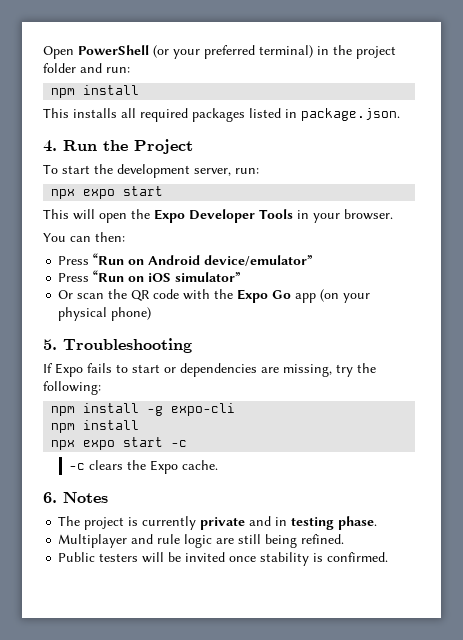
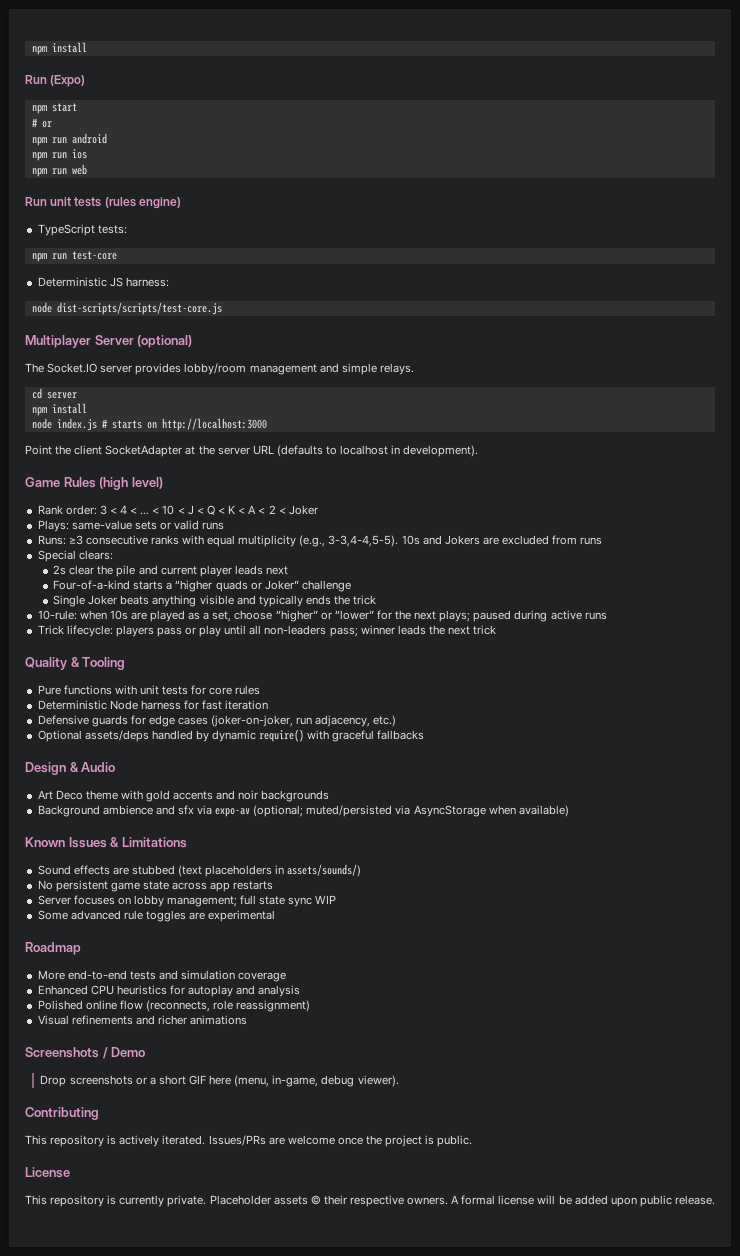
[43,45,396,59] [43,63,130,73] [51,85,140,98] [43,108,400,122] [43,139,193,154] [43,164,259,178] [51,186,164,199] [43,209,393,223] [43,232,125,242] [58,253,314,266] [58,270,242,282] [58,289,371,303] [58,307,152,321] [43,338,192,353] [43,363,376,377] [43,381,101,395] [51,403,236,416] [51,420,140,433] [51,437,188,450] [69,460,219,474] [43,492,108,503] [58,516,378,530] [58,534,345,548] [58,552,389,566] Open PowerShell (or your preferred terminal) in the project folder and run: // npm install // This installs all required packages listed in package.json. // 4. Run the Project // To start the development server, run: // npx expo start // This will open the Expo Developer Tools in your browser. // You can then: // Press “Run on Android device/emulator” // Press “Run on iOS simulator” // Or scan the QR code with the Expo Go app (on your physical phone) // 5. Troubleshooting // If Expo fails to start or dependencies are missing, try the following: // npm install -g expo-cli // npm install // npx expo start -c // -c clears the Expo cache. // 6. Notes // The project is currently private and in testing phase. // Multiplayer and rule logic are still being refined. // Public testers will be invited once stability is confirmed. -> [31,42,87,55] [25,75,86,87] [31,103,77,114] [31,118,52,128] [31,133,107,146] [31,149,87,161] [31,164,87,177] [25,197,181,209] [37,224,127,236] [31,251,117,262] [37,277,169,287] [31,302,222,315] [25,335,193,348] [25,363,414,375] [31,388,77,399] [31,403,87,416] [31,418,267,431] [25,445,479,457] [25,477,163,490] [37,505,318,515] [37,520,225,532] [37,535,603,547] [37,550,113,562] [53,565,288,577] [53,580,351,592] [53,595,377,607] [37,610,607,622] [37,625,497,637] [25,657,126,670] [37,685,261,695] [37,700,269,710] [37,715,397,727] [37,729,425,742] [25,762,116,775] [37,790,330,802] [37,805,569,817] [25,837,187,848] [37,864,362,877] [37,880,274,892] [37,895,337,907] [37,910,276,922] [25,942,81,955] [37,970,287,982] [37,985,301,997] [37,1000,311,1012] [37,1015,248,1025] [25,1047,146,1059] [40,1075,399,1087] [25,1107,99,1120] [25,1135,473,1147] [25,1167,70,1178] [25,1195,715,1207] npm install // Run (Expo) // npm start // # or // npm run android // npm run ios // npm run web // Run unit tests (rules engine) // TypeScript tests: // npm run test-core // Deterministic JS harness: // node dist-scripts/scripts/test-core.js // Multiplayer Server (optional) // The Socket.IO server provides lobby/room management and simple relays. // cd server // npm install // node index.js # starts on http://localhost:3000 // Point the client SocketAdapter at the server URL (defaults to localhost in development). // Game Rules (high level) // Rank order: 3 < 4 < … < 10 < J < Q < K < A < 2 < Joker // Plays: same‑value sets or valid runs // Runs: ≥3 consecutive ranks with equal multiplicity (e.g., 3‑3,4‑4,5‑5). 10s and Jokers are excluded from runs // Special clears: // 2s clear the pile and current player leads next // Four‑of‑a‑kind starts a “higher quads or Joker” challenge // Single Joker beats anything visible and typically ends the trick // 10‑rule: when 10s are played as a set, choose “higher” or “lower” for the next plays; paused during active runs // Trick lifecycle: players pass or play until all non‑leaders pass; winner leads the next trick // Quality & Tooling // Pure functions with unit tests for core rules // Deterministic Node harness for fast iteration // Defensive guards for edge cases (joker‑on‑joker, run adjacency, etc.) // Optional assets/deps handled by dynamic require() with graceful fallbacks // Design & Audio // Art Deco theme with gold accents and noir backgrounds // Background ambience and sfx via expo-av (optional; muted/persisted via AsyncStorage when available) // Known Issues & Limitations // Sound effects are stubbed (text placeholders in assets/sounds/) // No persistent game state across app restarts // Server focuses on lobby management; full state sync WIP // Some advanced rule toggles are experimental // Roadmap // More end‑to‑end tests and simulation coverage // Enhanced CPU heuristics for autoplay and analysis // Polished online flow (reconnects, role reassignment) // Visual refinements and richer animations // Screenshots / Demo // Drop screenshots or a short GIF here (menu, in‑game, debug viewer). // Contributing // This repository is actively iterated. Issues/PRs are welcome once the project is public. // License // This repository is currently private. Placeholder assets © their respective owners. A formal license will be added upon public release.

